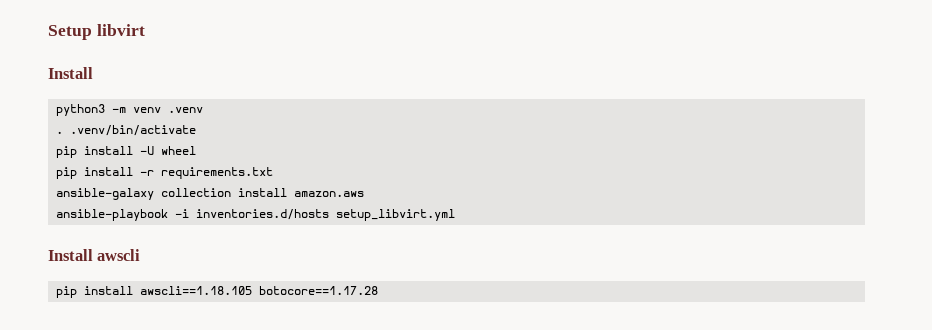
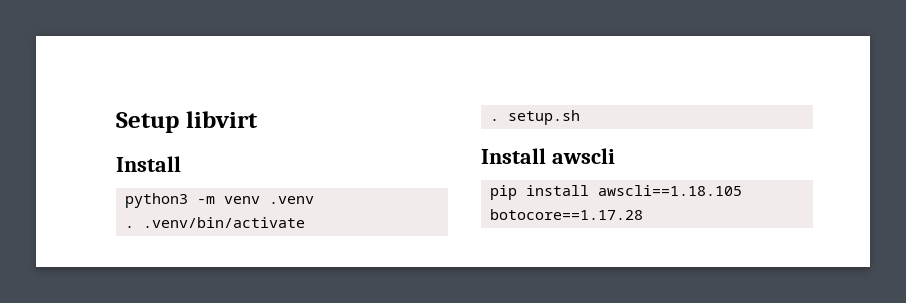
[56,146,197,158] [56,167,274,179] [56,188,365,200] [56,209,456,221] pip install -U wheel // pip install -r requirements.txt // ansible-galaxy collection install amazon.aws // ansible-playbook -i inventories.d/hosts setup_libvirt.yml -> [490,110,580,125] . setup.sh

